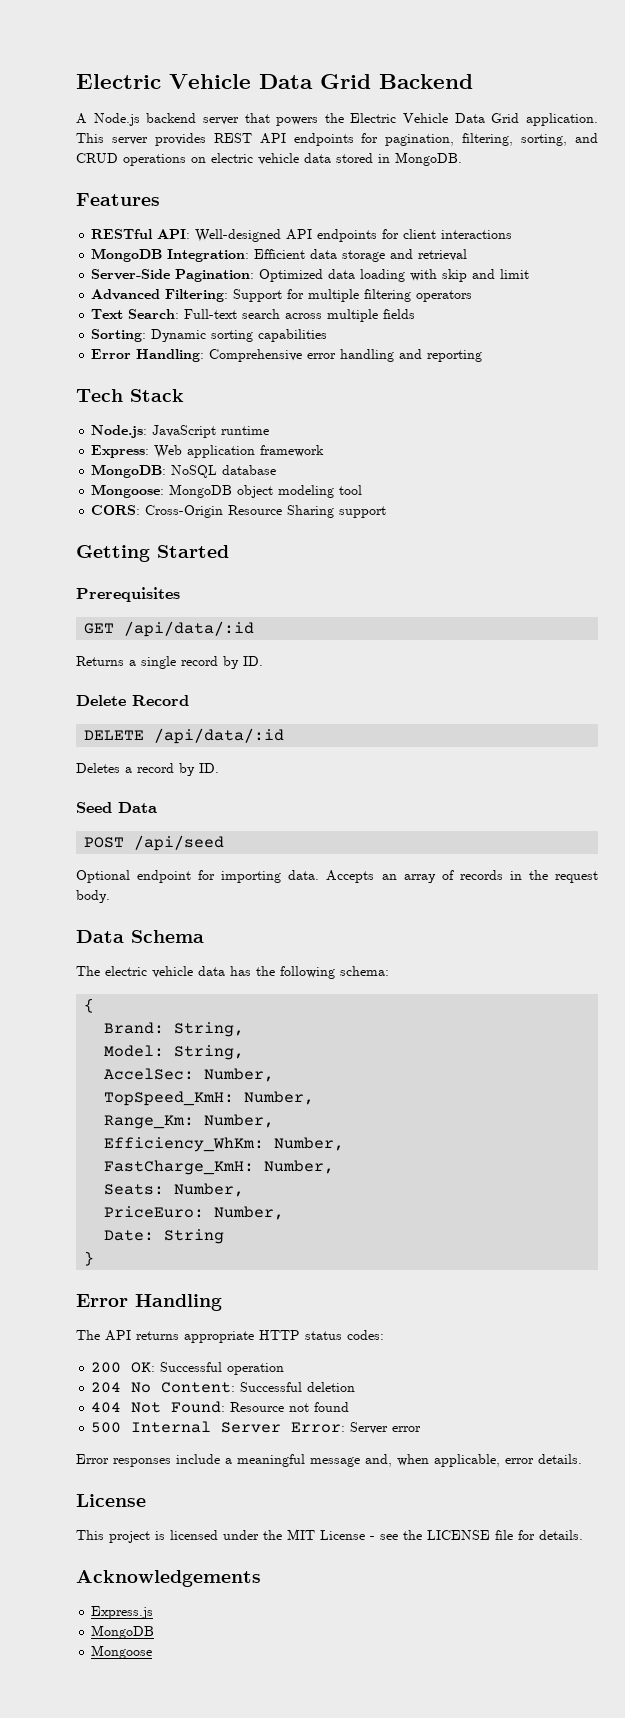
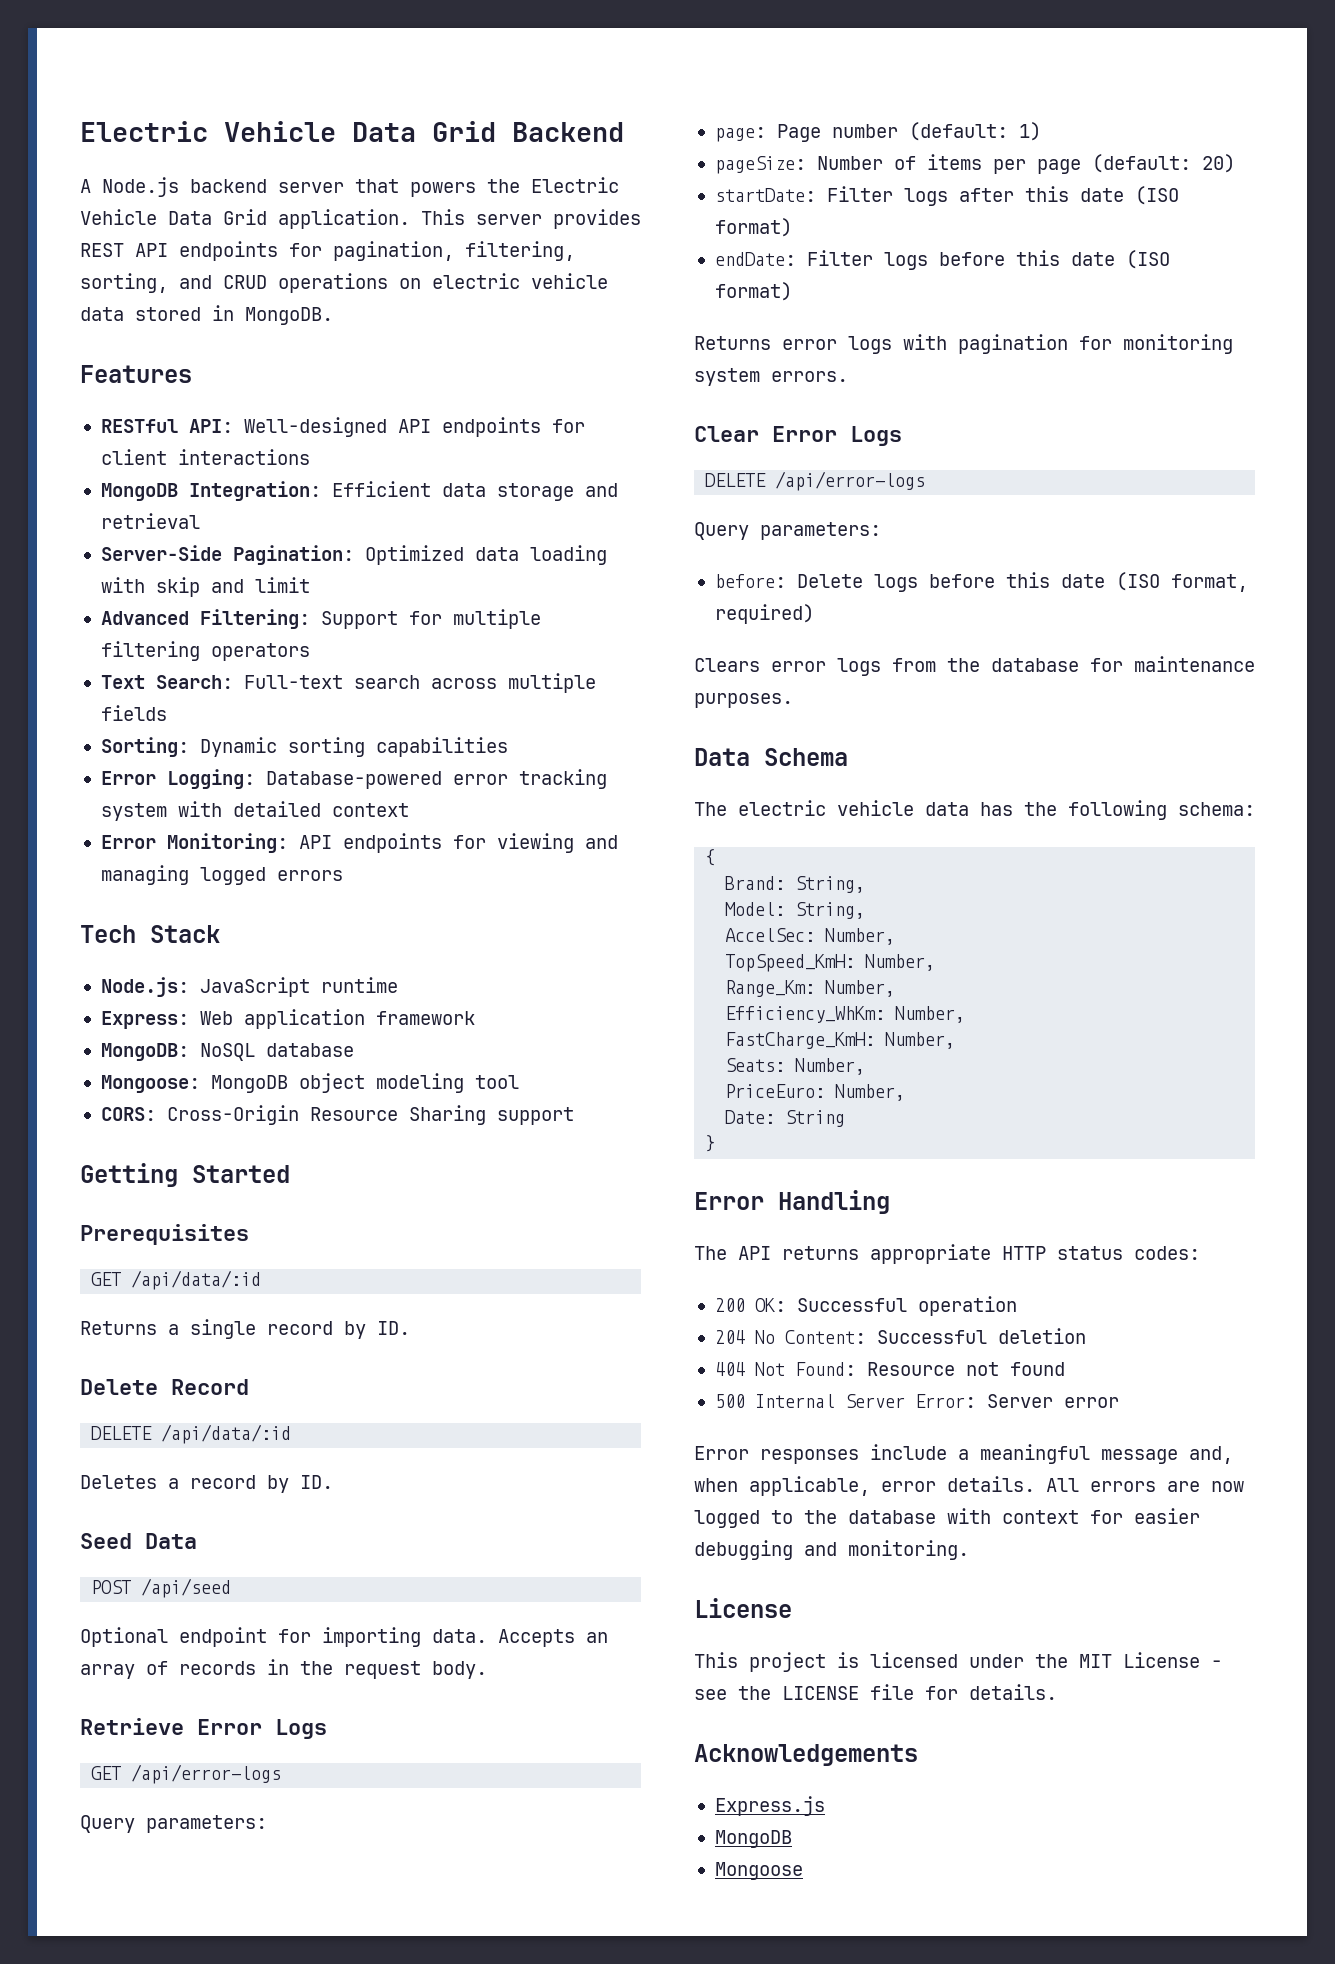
[136,349,483,362] Handling: Comprehensive error handling and reporting -> [166,769,607,789] [100,801,409,821] [100,833,618,853] [100,865,343,885] Logging: Database-powered error tracking system with detailed context // Error Monitoring: API endpoints for viewing and managing logged errors
(110, 896) none -> [80,1718,327,1739] [91,1764,282,1784] [80,1815,267,1833] [714,122,1041,142] [714,154,1235,174] [714,186,1179,206] [714,218,792,237] [714,250,1170,270] [714,282,792,301] [694,334,1233,354] [694,368,848,386] [694,426,902,446] [705,471,926,491] [694,522,881,540] [714,572,1248,592] [714,604,814,624] [694,656,1255,676] [694,693,793,708] // Retrieve Error Logs // GET /api/error-logs // Query parameters: // page: Page number (default: 1) // pageSize: Number of items per page (default: 20) // startDate: Filter logs after this date (ISO format) // endDate: Filter logs before this date (ISO format) // Returns error logs with pagination for monitoring system errors. // Clear Error Logs // DELETE /api/error-logs // Query parameters: // before: Delete logs before this date (ISO format, required) // Clears error logs from the database for maintenance purposes.
(582, 1459) none -> [1046,1478,1244,1492] [694,1508,1200,1528] [694,1540,969,1560] All errors are now logged to the database with context for easier debugging and monitoring.

